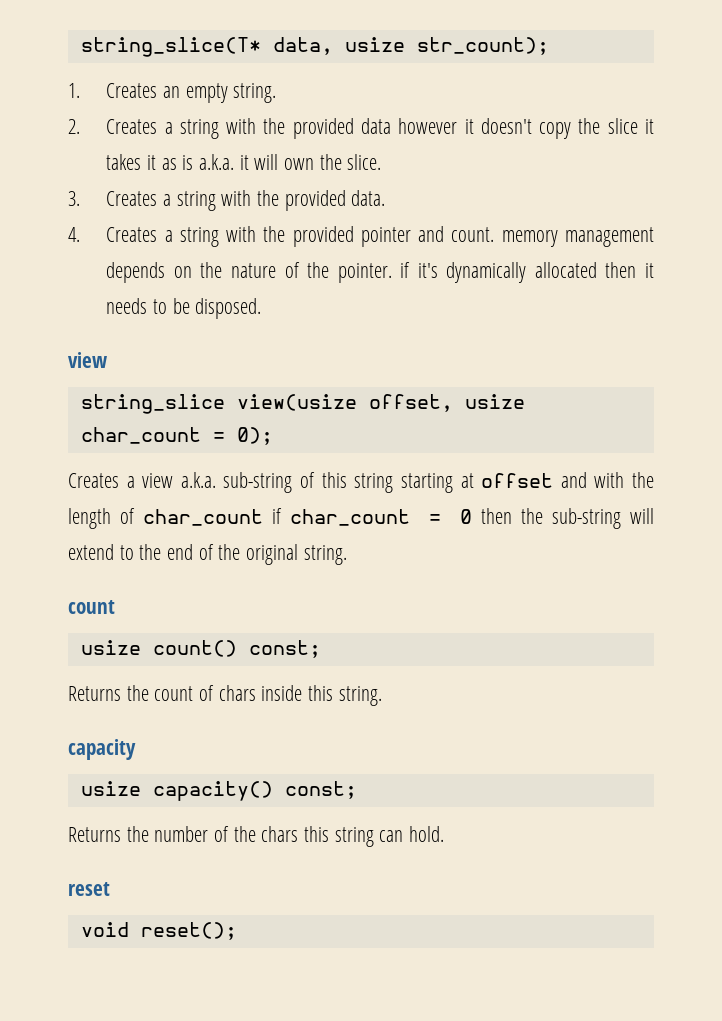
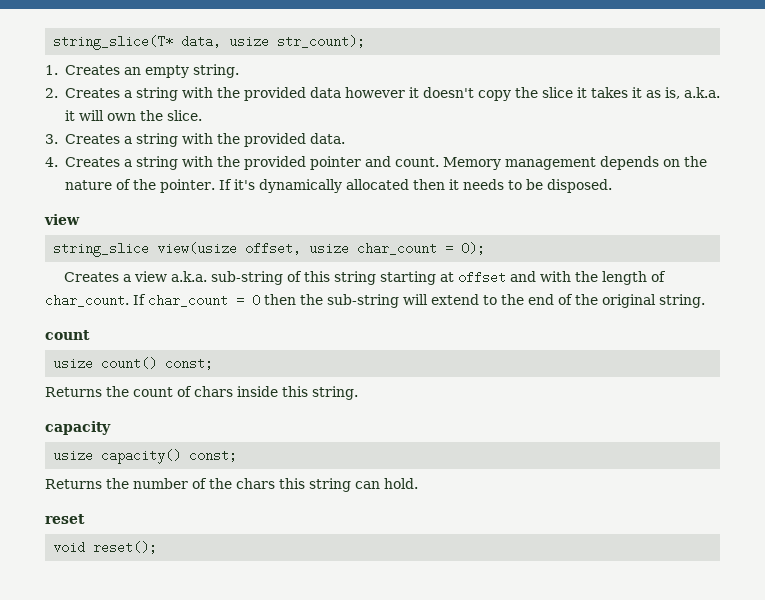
[182,155,194,170] is -> [664,87,680,99] is,
[501,230,558,247] memory -> [442,157,501,170] Memory
[400,262,411,278] if -> [218,179,232,190] If
[142,508,282,526] char_count if -> [45,294,146,307] char_count. If

